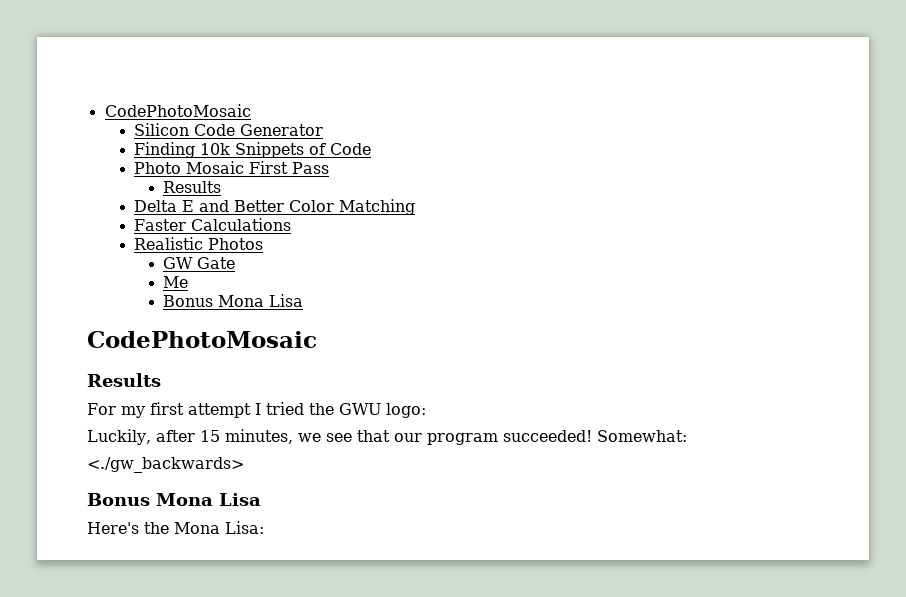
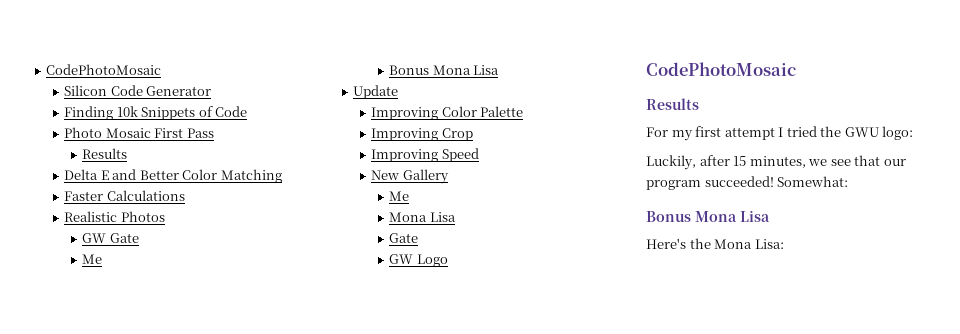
(304, 300) none -> [353,85,399,99] [371,106,524,120] [371,128,473,141] [371,148,479,162] [371,169,449,184] [389,191,410,201] [389,212,456,222] [389,233,419,243] [389,254,448,267] // Update // Improving Color Palette // Improving Crop // Improving Speed // New Gallery // Me // Mona Lisa // Gate // GW Logo
[87,457,244,473] // <./gw_backwards> -> (849, 181) none

